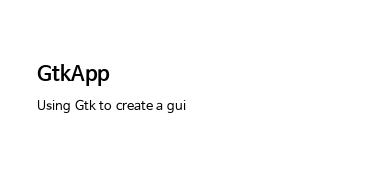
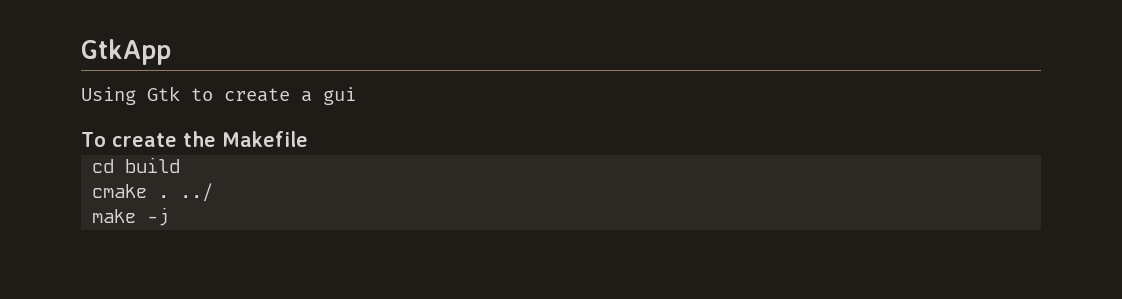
(186, 107) none -> [81,131,308,147] [92,157,181,173] [92,183,214,202] [92,207,170,226] // To create the Makefile // cd build // cmake . ../ // make -j

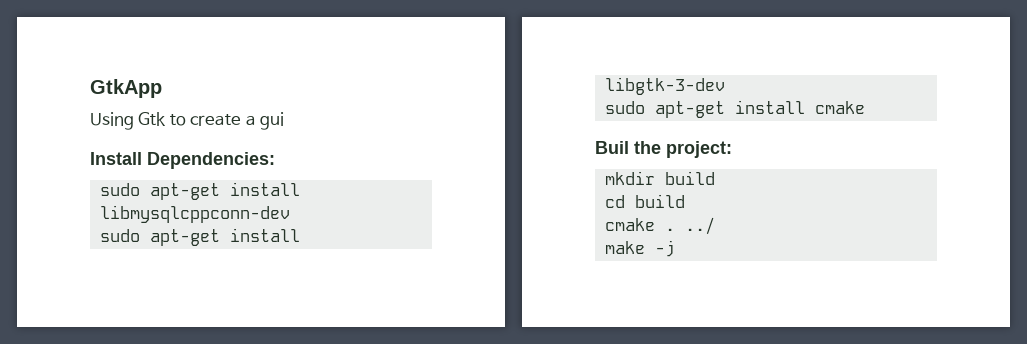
[81,131,308,147] To create the Makefile -> [90,152,275,169] [99,182,300,200] [99,205,290,223] [99,228,300,246] [604,77,725,95] [604,100,865,118] [595,141,732,158] [604,171,715,185] Install Dependencies: // sudo apt-get install libmysqlcppconn-dev // sudo apt-get install libgtk-3-dev // sudo apt-get install cmake // Buil the project: // mkdir build

